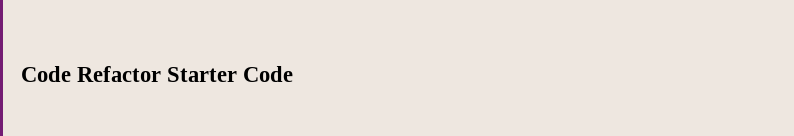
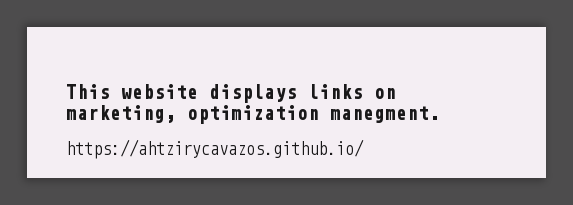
[21,66,294,82] Code Refactor Starter Code -> [66,84,396,103] [66,105,440,124] [66,139,364,159] This website displays links on marketing, optimization manegment. // https://ahtzirycavazos.github.io/

